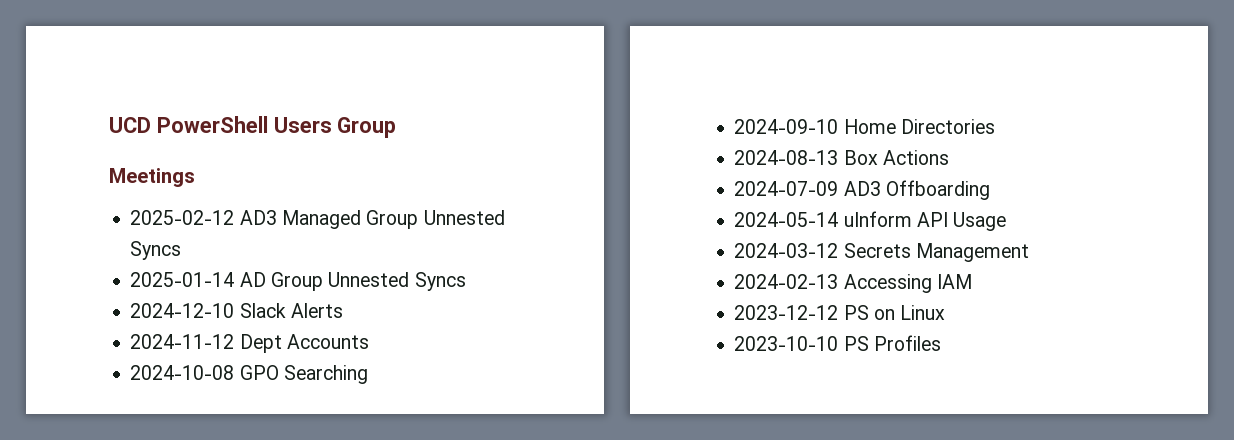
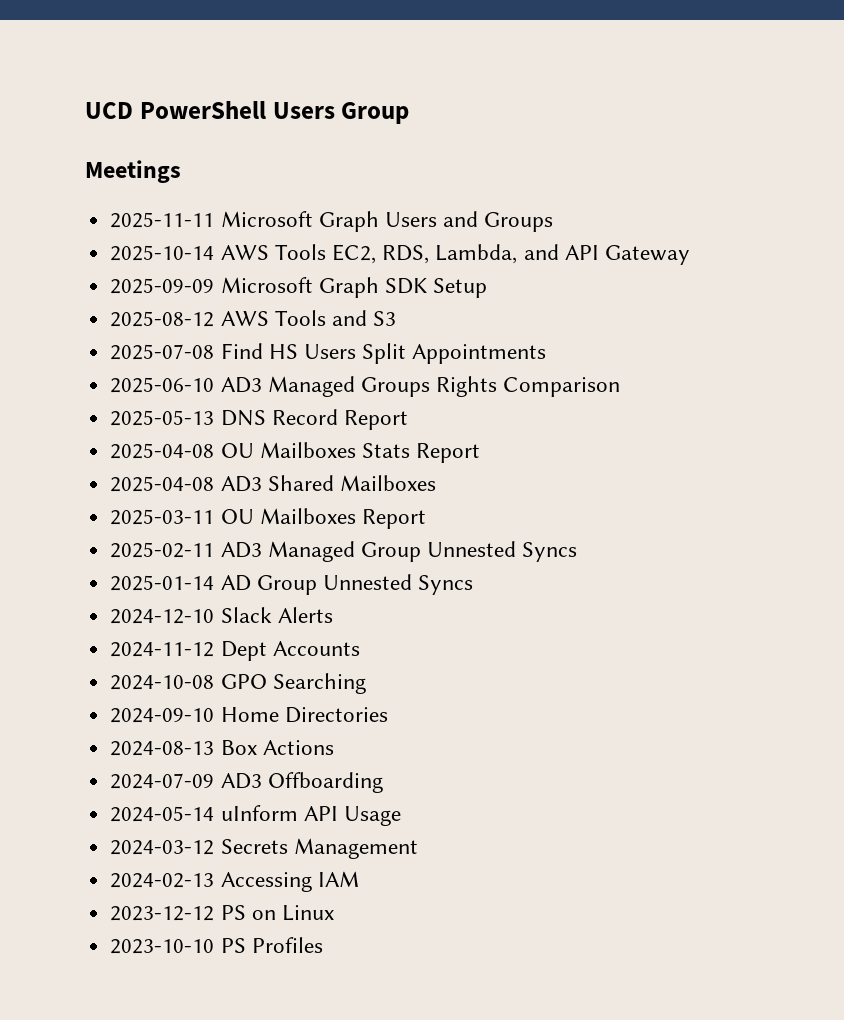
[130,210,235,225] 2025-02-12 -> [110,211,554,232] [110,244,690,265] [110,277,488,298] [110,310,397,327] [110,343,547,364] [110,376,621,397] [110,409,408,430] [110,442,481,463] [110,475,436,492] [110,508,426,529] [110,542,215,558] 2025-11-11 Microsoft Graph Users and Groups // 2025-10-14 AWS Tools EC2, RDS, Lambda, and API Gateway // 2025-09-09 Microsoft Graph SDK Setup // 2025-08-12 AWS Tools and S3 // 2025-07-08 Find HS Users Split Appointments // 2025-06-10 AD3 Managed Groups Rights Comparison // 2025-05-13 DNS Record Report // 2025-04-08 OU Mailboxes Stats Report // 2025-04-08 AD3 Shared Mailboxes // 2025-03-11 OU Mailboxes Report // 2025-02-11

